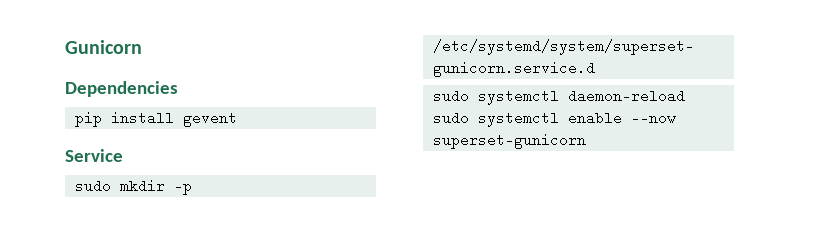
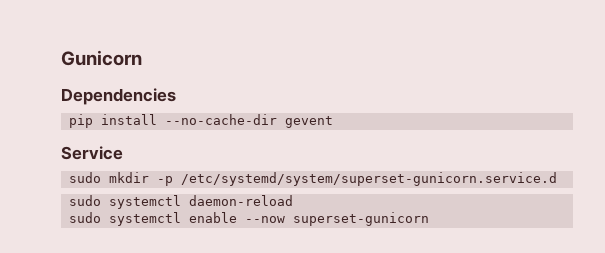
(174, 118) none -> [164,114,277,125] --no-cache-dir

